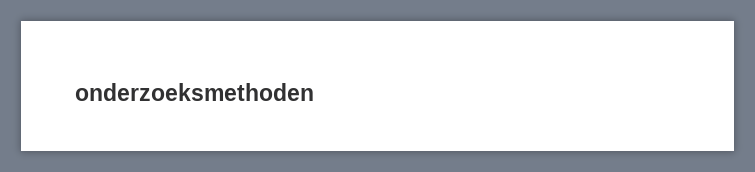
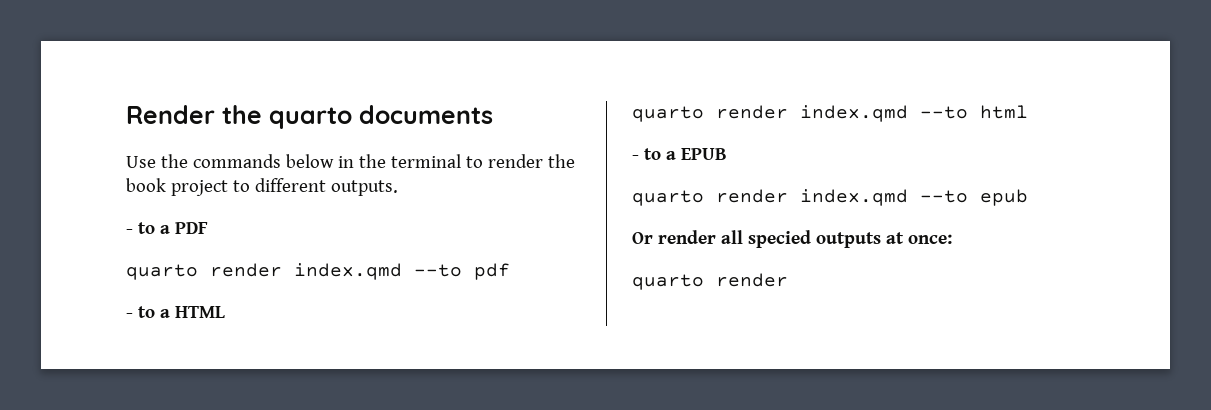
[75,83,314,101] onderzoeksmethoden -> [126,105,493,129] [126,154,575,168] [126,178,398,196] [126,222,208,234] [126,263,510,280] [126,306,225,318] [632,105,1028,122] [632,148,727,160] [632,189,1028,206] [632,230,952,248] [632,273,788,290] Render the quarto documents // Use the commands below in the terminal to render the book project to different outputs. // - to a PDF // quarto render index.qmd --to pdf // - to a HTML // quarto render index.qmd --to html // - to a EPUB // quarto render index.qmd --to epub // Or render all specied outputs at once: // quarto render

